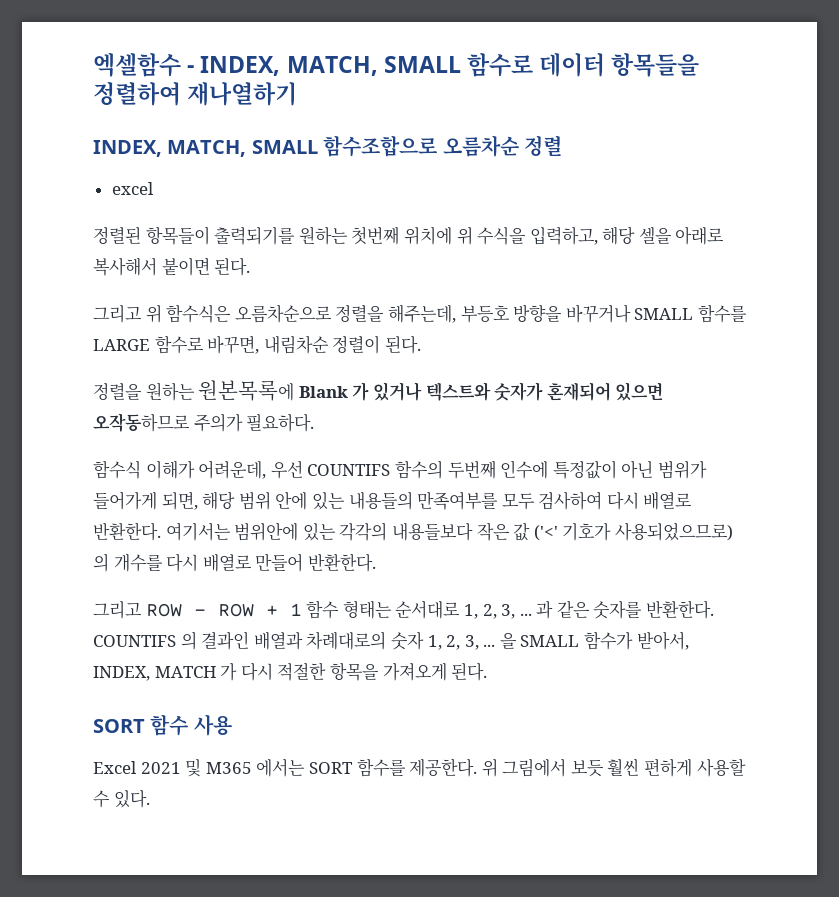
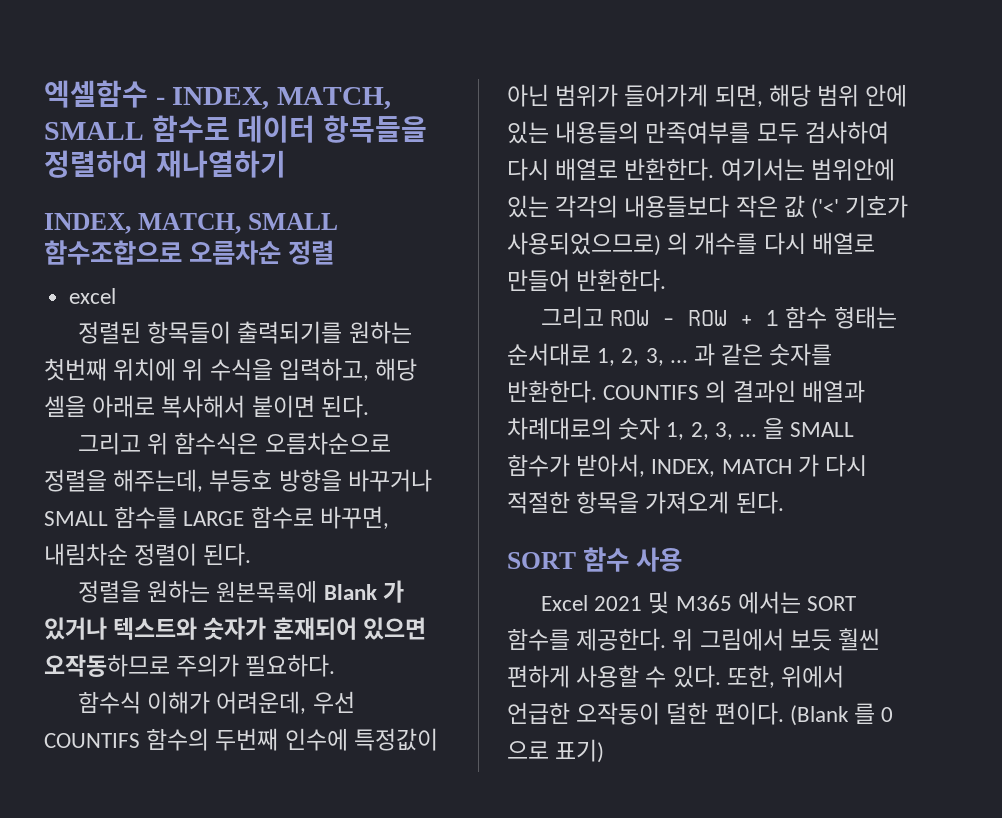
(150, 799) none -> [726,665,845,688] [507,702,894,726] [507,739,605,763] 또한, 위에서 언급한 오작동이 덜한 편이다. (Blank 를 0 으로 표기)

